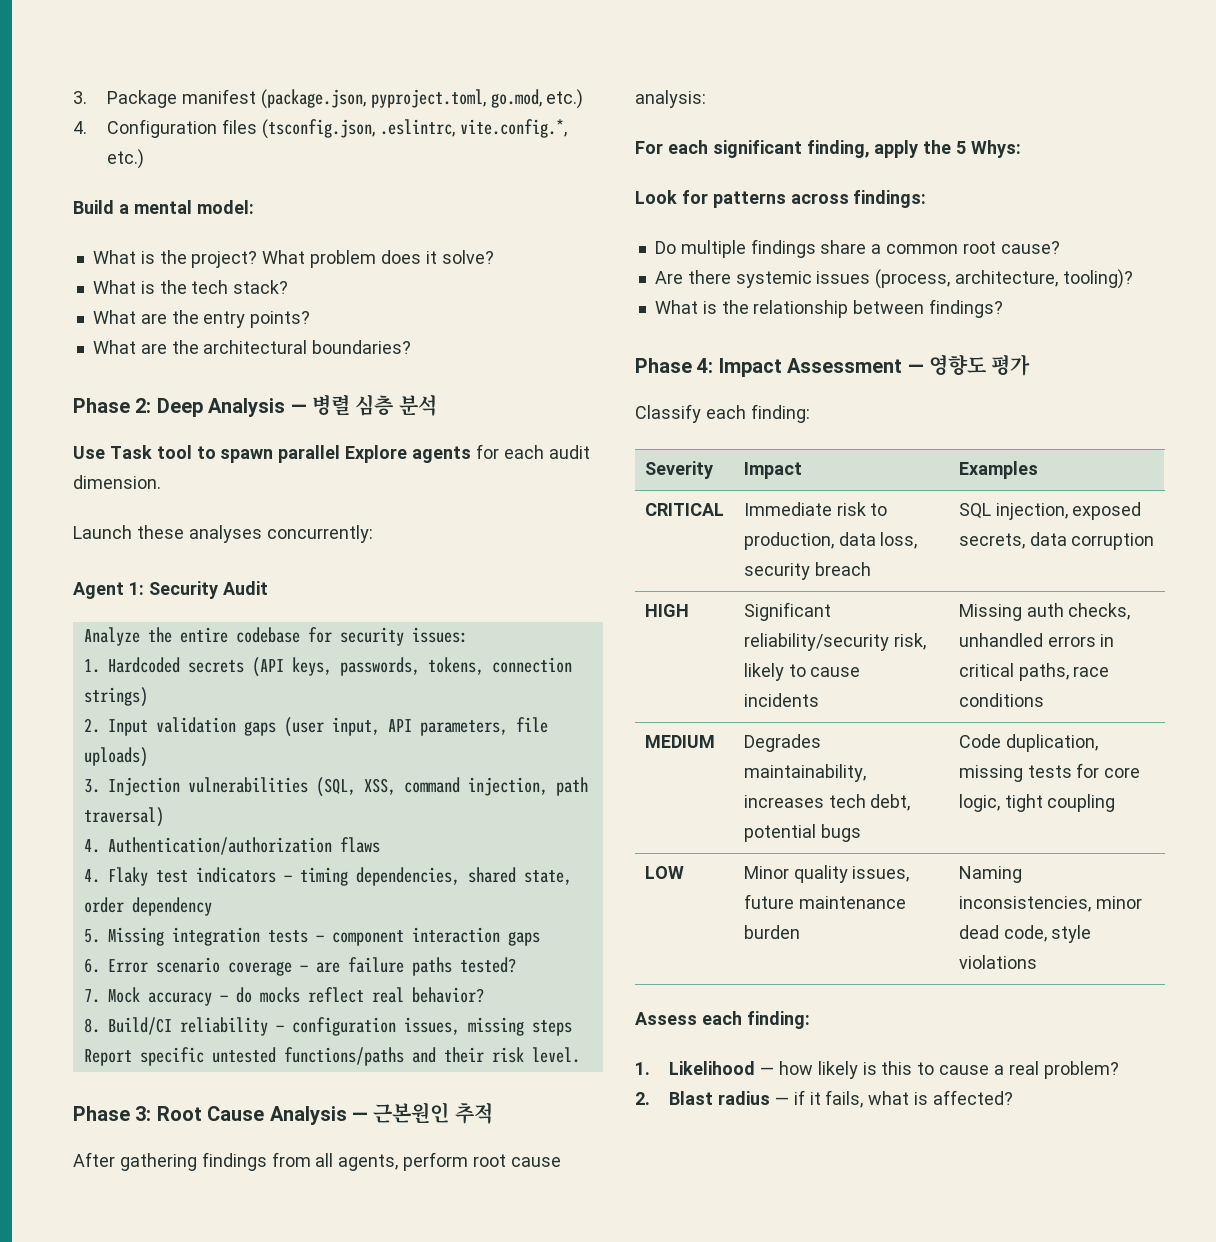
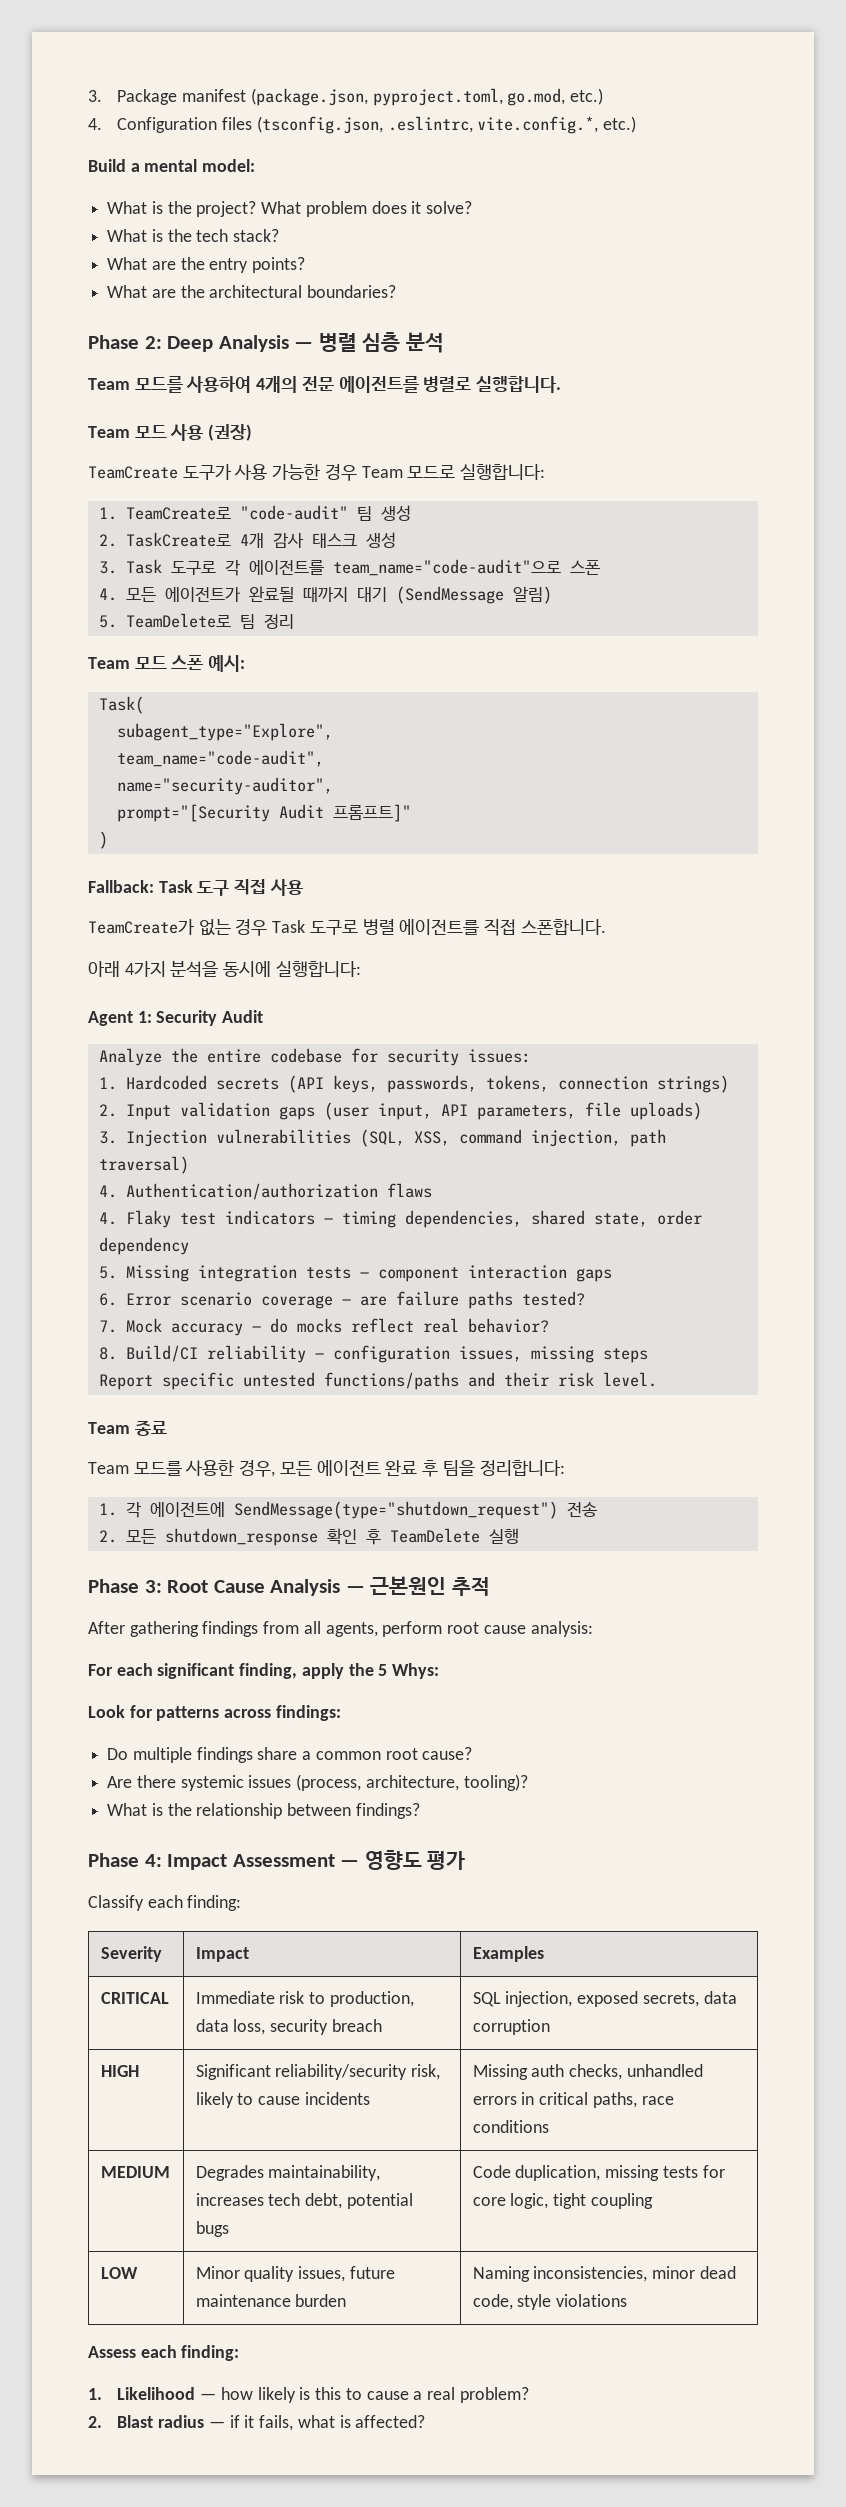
[73,444,590,463] [73,475,161,489] [73,525,373,543] Use Task tool to spawn parallel Explore agents for each audit dimension. // Launch these analyses concurrently: -> [88,376,562,393] [88,424,253,441] [88,464,546,481] [98,505,411,521] [98,532,396,548] [98,559,600,576] [98,586,552,604] [98,613,294,629] [88,655,246,672] [98,696,144,714] [116,723,333,741] [116,750,324,767] [116,777,333,795] [116,804,411,822] [98,831,108,849] [88,879,303,896] [88,919,606,936] [88,960,361,977] Team 모드를 사용하여 4개의 전문 에이전트를 병렬로 실행합니다. // Team 모드 사용 (권장) // TeamCreate 도구가 사용 가능한 경우 Team 모드로 실행합니다: // 1. TeamCreate로 "code-audit" 팀 생성 // 2. TaskCreate로 4개 감사 태스크 생성 // 3. Task 도구로 각 에이전트를 team_name="code-audit"으로 스폰 // 4. 모든 에이전트가 완료될 때까지 대기 (SendMessage 알림) // 5. TeamDelete로 팀 정리 // Team 모드 스폰 예시: // Task( // subagent_type="Explore", // team_name="code-audit", // name="security-auditor", // prompt="[Security Audit 프롬프트]" // ) // Fallback: Task 도구 직접 사용 // TeamCreate가 없는 경우 Task 도구로 병렬 에이전트를 직접 스폰합니다. // 아래 4가지 분석을 동시에 실행합니다:
(580, 1055) none -> [88,1420,167,1436] [88,1460,565,1477] [98,1501,597,1519] [98,1528,519,1546] // Team 종료 // Team 모드를 사용한 경우, 모든 에이전트 완료 후 팀을 정리합니다: // 1. 각 에이전트에 SendMessage(type="shutdown_request") 전송 // 2. 모든 shutdown_response 확인 후 TeamDelete 실행

